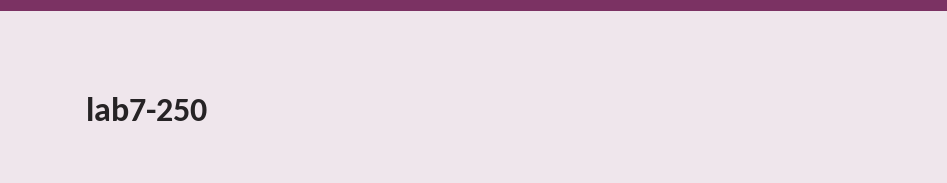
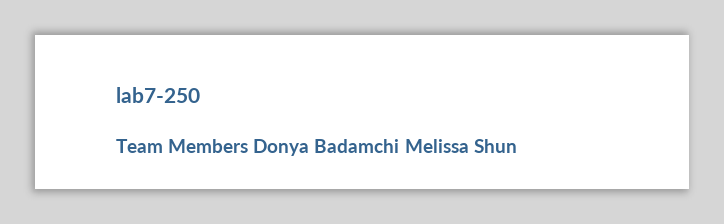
(207, 109) none -> [116,139,517,156] // Team Members Donya Badamchi Melissa Shun

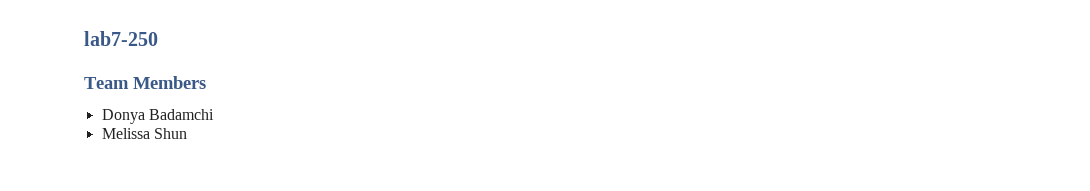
(249, 146) none -> (206, 82) //
(400, 146) none -> (214, 114) //

